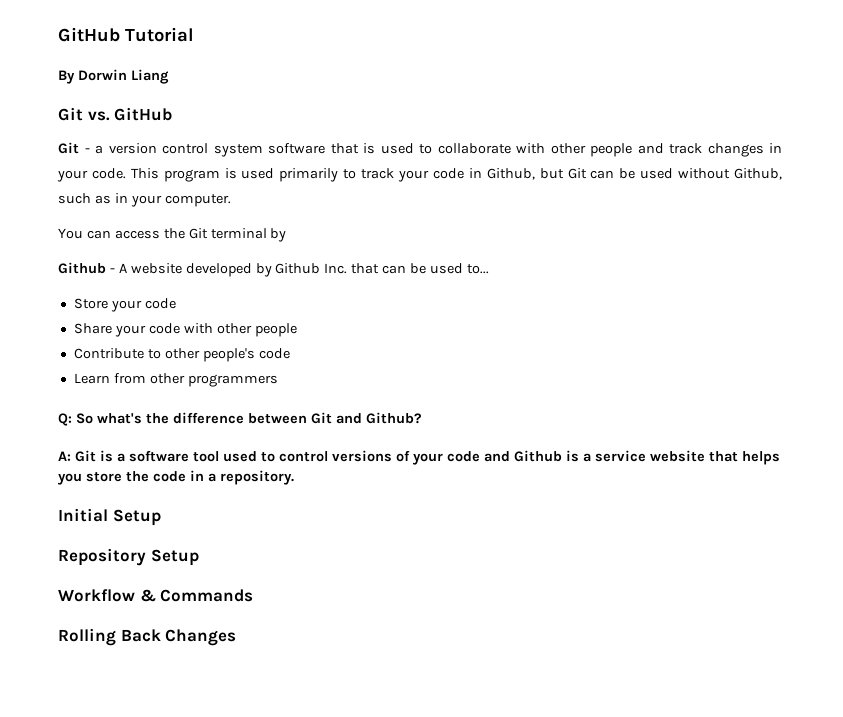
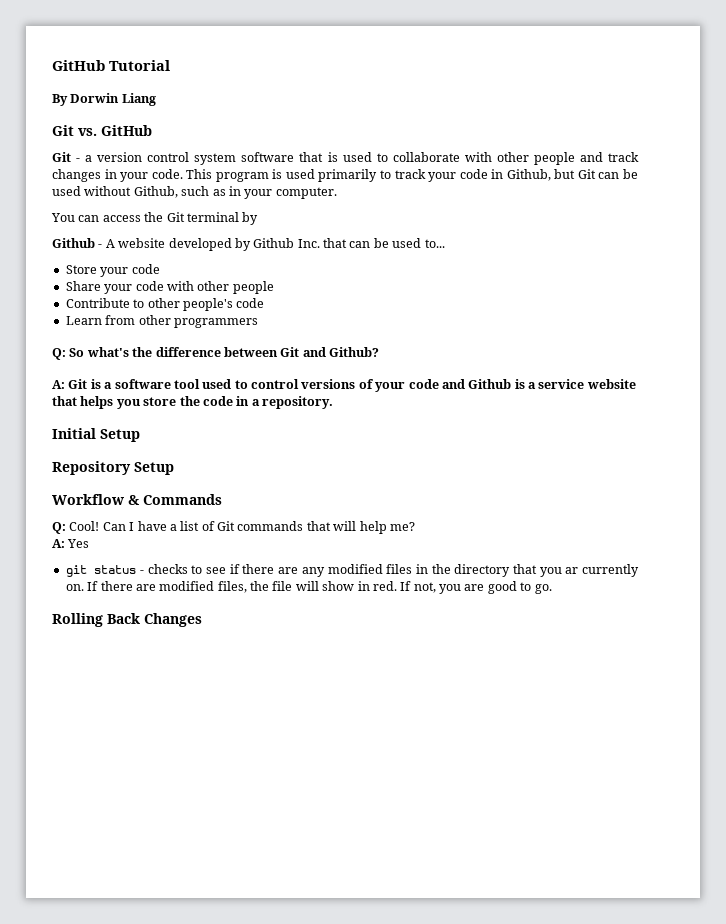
(254, 595) none -> [52,521,415,534] [52,539,90,548] [65,564,639,577] [65,581,552,594] // Q: Cool! Can I have a list of Git commands that will help me? // A: Yes // git status - checks to see if there are any modified files in the directory that you ar currently on. If there are modified files, the file will show in red. If not, you are good to go.

